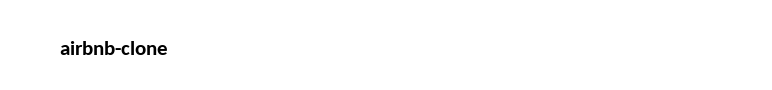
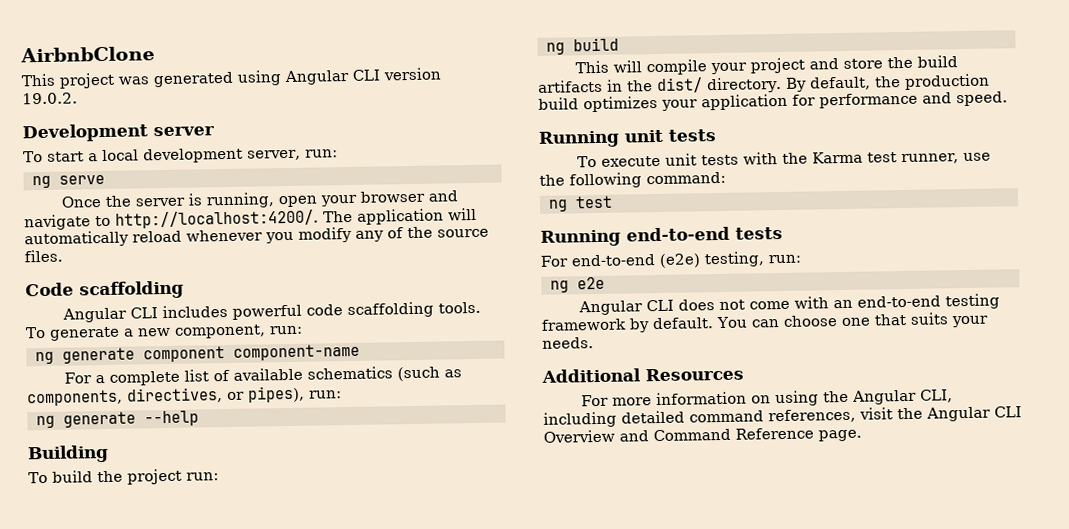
[60,41,168,55] airbnb-clone -> [20,46,155,63] [21,67,441,89] [22,92,78,105] [22,123,215,143] [23,147,338,164] [31,174,105,189] [60,190,458,209] [24,207,477,231] [24,226,489,248] [24,249,63,263] [25,280,184,300] [61,301,481,323] [25,324,303,341] [34,343,360,365] [63,366,462,386] [26,385,342,407] [35,410,199,429] [27,444,109,464] [28,468,219,485] [545,37,619,55] [574,55,958,76] [538,73,990,94] [538,91,1008,113] [538,129,717,148] [576,151,992,168] [539,171,726,189] [547,195,613,212] [540,226,783,247] [540,251,802,268] [549,276,605,293] [577,293,1000,316] [541,312,989,333] [542,337,594,349] [541,367,744,383] [580,389,953,407] [543,406,1022,428] [543,427,862,443] AirbnbClone // This project was generated using Angular CLI version 19.0.2. // Development server // To start a local development server, run: // ng serve // Once the server is running, open your browser and navigate to http://localhost:4200/. The application will automatically reload whenever you modify any of the source files. // Code scaffolding // Angular CLI includes powerful code scaffolding tools. To generate a new component, run: // ng generate component component-name // For a complete list of available schematics (such as components, directives, or pipes), run: // ng generate --help // Building // To build the project run: // ng build // This will compile your project and store the build artifacts in the dist/ directory. By default, the production build optimizes your application for performance and speed. // Running unit tests // To execute unit tests with the Karma test runner, use the following command: // ng test // Running end-to-end tests // For end-to-end (e2e) testing, run: // ng e2e // Angular CLI does not come with an end-to-end testing framework by default. You can choose one that suits your needs. // Additional Resources // For more information on using the Angular CLI, including detailed command references, visit the Angular CLI Overview and Command Reference page.

